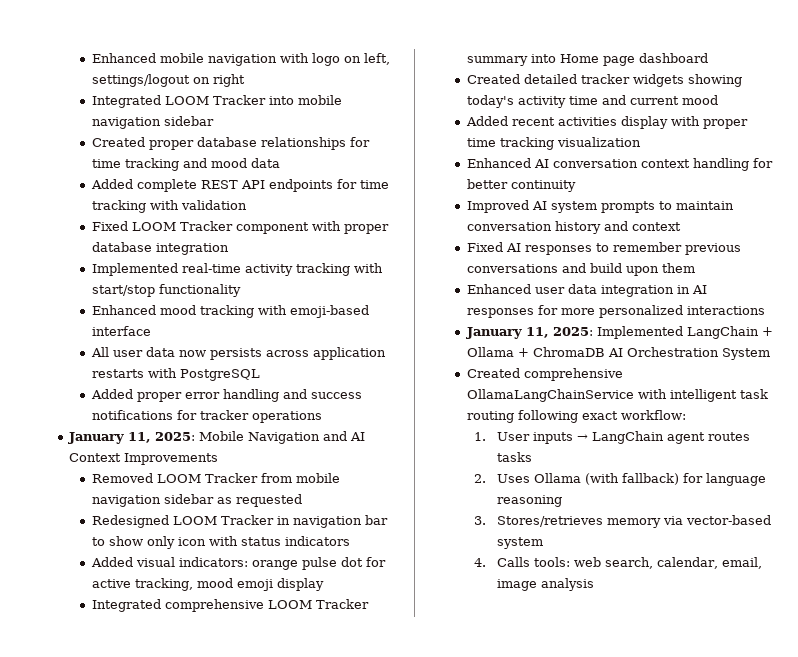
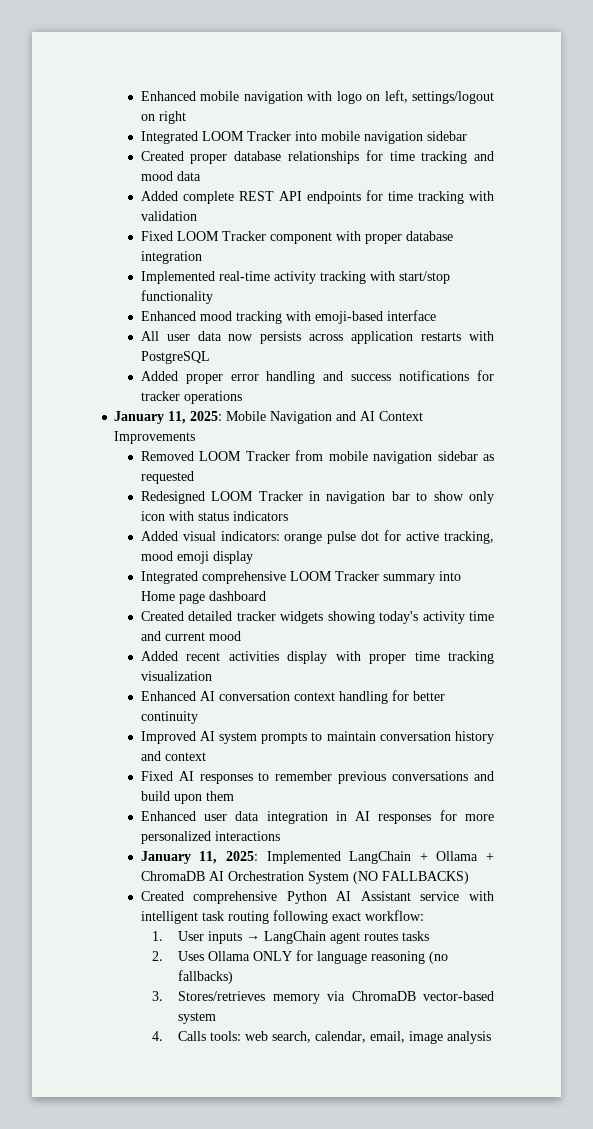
(770, 354) none -> [352,871,469,884] (NO FALLBACKS)
[466,389,634,402] OllamaLangChainService -> [286,891,460,904] Python AI Assistant service
[584,473,679,485] (with fallback) -> [252,951,292,961] ONLY
(562, 501) none -> [428,951,448,964] [177,970,233,984] (no fallbacks)
(683, 520) none -> [351,991,416,1001] ChromaDB

